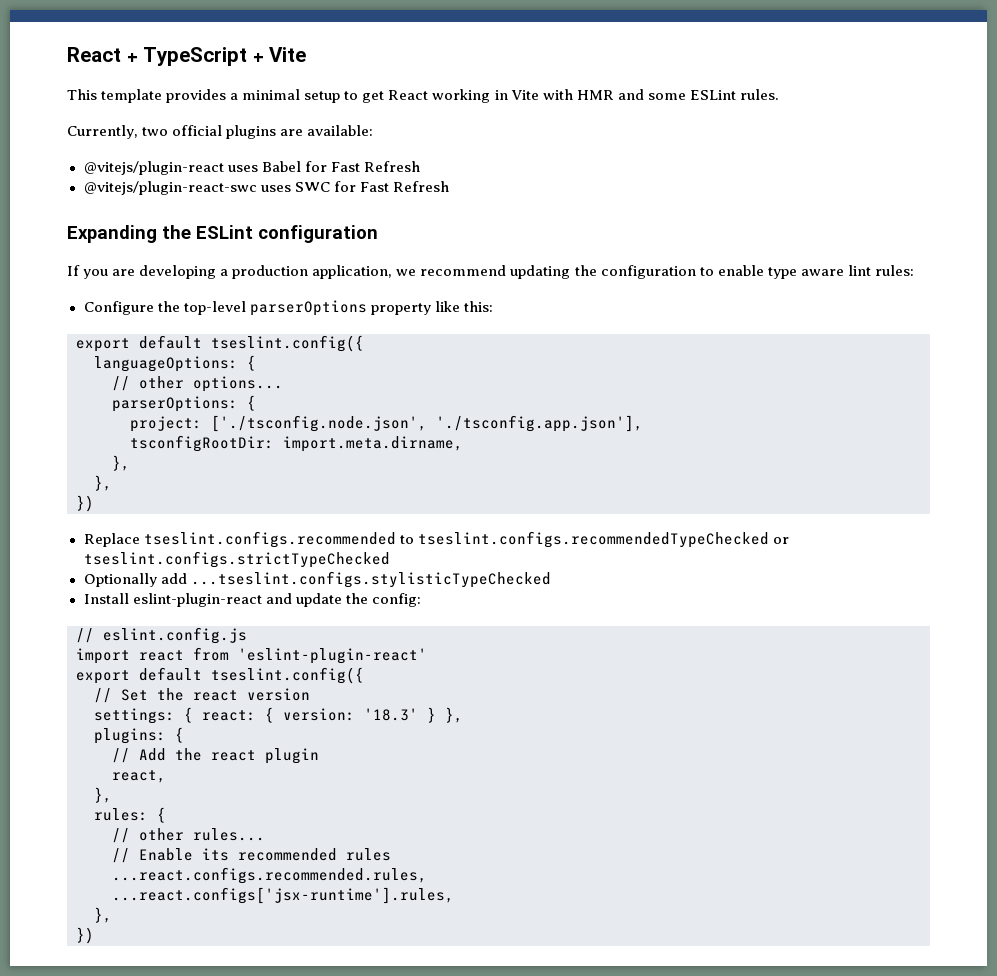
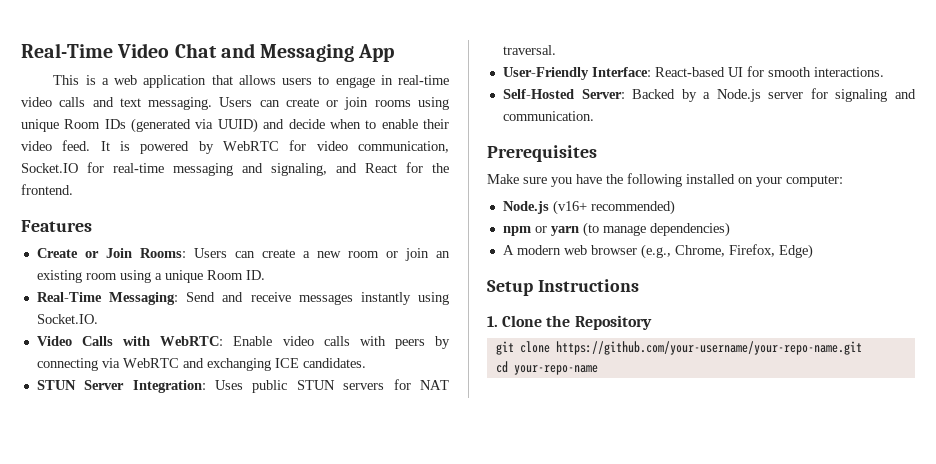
[67,47,307,66] [67,89,779,103] [67,125,374,139] [83,161,420,175] [83,181,449,195] [67,225,378,243] [67,265,914,279] [83,300,493,316] [76,335,364,352] [94,355,256,372] [112,376,283,392] [112,395,256,412] [130,415,643,432] [130,435,463,452] [112,455,130,471] [94,475,112,491] [76,495,94,512] [83,531,789,548] [83,551,390,568] [83,571,551,588] [83,593,421,607] [76,627,247,644] [76,647,427,664] [76,667,364,684] [94,688,310,703] [94,707,463,724] [94,727,184,744] [112,748,319,764] [112,770,166,783] [94,787,112,803] [94,807,166,823] [112,828,265,843] [112,848,391,863] [112,867,427,884] [112,887,454,904] [94,907,112,923] [76,927,94,944] React + TypeScript + Vite // This template provides a minimal setup to get React working in Vite with HMR and some ESLint rules. // Currently, two official plugins are available: // @vitejs/plugin-react uses Babel for Fast Refresh // @vitejs/plugin-react-swc uses SWC for Fast Refresh // Expanding the ESLint configuration // If you are developing a production application, we recommend updating the configuration to enable type aware lint rules: // Configure the top-level parserOptions property like this: // export default tseslint.config({ // languageOptions: { // // other options... // parserOptions: { // project: ['./tsconfig.node.json', './tsconfig.app.json'], // tsconfigRootDir: import.meta.dirname, // }, // }, // }) // Replace tseslint.configs.recommended to tseslint.configs.recommendedTypeChecked or tseslint.configs.strictTypeChecked // Optionally add ...tseslint.configs.stylisticTypeChecked // Install eslint-plugin-react and update the config: // // eslint.config.js // import react from 'eslint-plugin-react' // export default tseslint.config({ // // Set the react version // settings: { react: { version: '18.3' } }, // plugins: { // // Add the react plugin // react, // }, // rules: { // // other rules... // // Enable its recommended rules // ...react.configs.recommended.rules, // ...react.configs['jsx-runtime'].rules, // }, // }) -> [21,43,395,62] [53,75,450,88] [21,97,449,110] [21,118,450,133] [21,140,449,154] [21,162,449,176] [21,184,73,195] [21,220,92,232] [36,248,450,261] [36,270,265,283] [36,292,449,305] [36,314,98,324] [36,336,451,349] [36,358,366,371] [36,379,450,393] [502,45,556,55] [502,66,884,80] [502,88,916,102] [502,111,594,121] [487,145,597,162] [487,173,843,187] [502,200,675,215] [502,222,730,237] [502,244,813,259] [487,279,639,296] [487,315,652,330] [495,341,862,355] [495,361,598,375] Real-Time Video Chat and Messaging App // This is a web application that allows users to engage in real-time video calls and text messaging. Users can create or join rooms using unique Room IDs (generated via UUID) and decide when to enable their video feed. It is powered by WebRTC for video communication, Socket.IO for real-time messaging and signaling, and React for the frontend. // Features // Create or Join Rooms: Users can create a new room or join an existing room using a unique Room ID. // Real-Time Messaging: Send and receive messages instantly using Socket.IO. // Video Calls with WebRTC: Enable video calls with peers by connecting via WebRTC and exchanging ICE candidates. // STUN Server Integration: Uses public STUN servers for NAT traversal. // User-Friendly Interface: React-based UI for smooth interactions. // Self-Hosted Server: Backed by a Node.js server for signaling and communication. // Prerequisites // Make sure you have the following installed on your computer: // Node.js (v16+ recommended) // npm or yarn (to manage dependencies) // A modern web browser (e.g., Chrome, Firefox, Edge) // Setup Instructions // 1. Clone the Repository // git clone https://github.com/your-username/your-repo-name.git // cd your-repo-name

